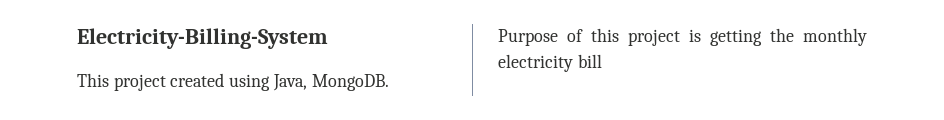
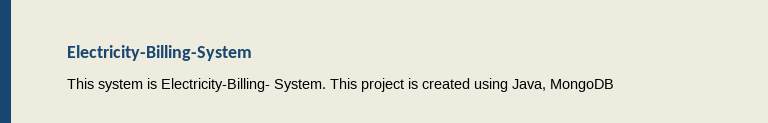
[113,73,389,91] [498,28,867,46] [498,54,602,72] project created using Java, MongoDB. Purpose of this project is getting the monthly electricity bill -> [98,78,614,92] system is Electricity-Billing- System. This project is created using Java, MongoDB

